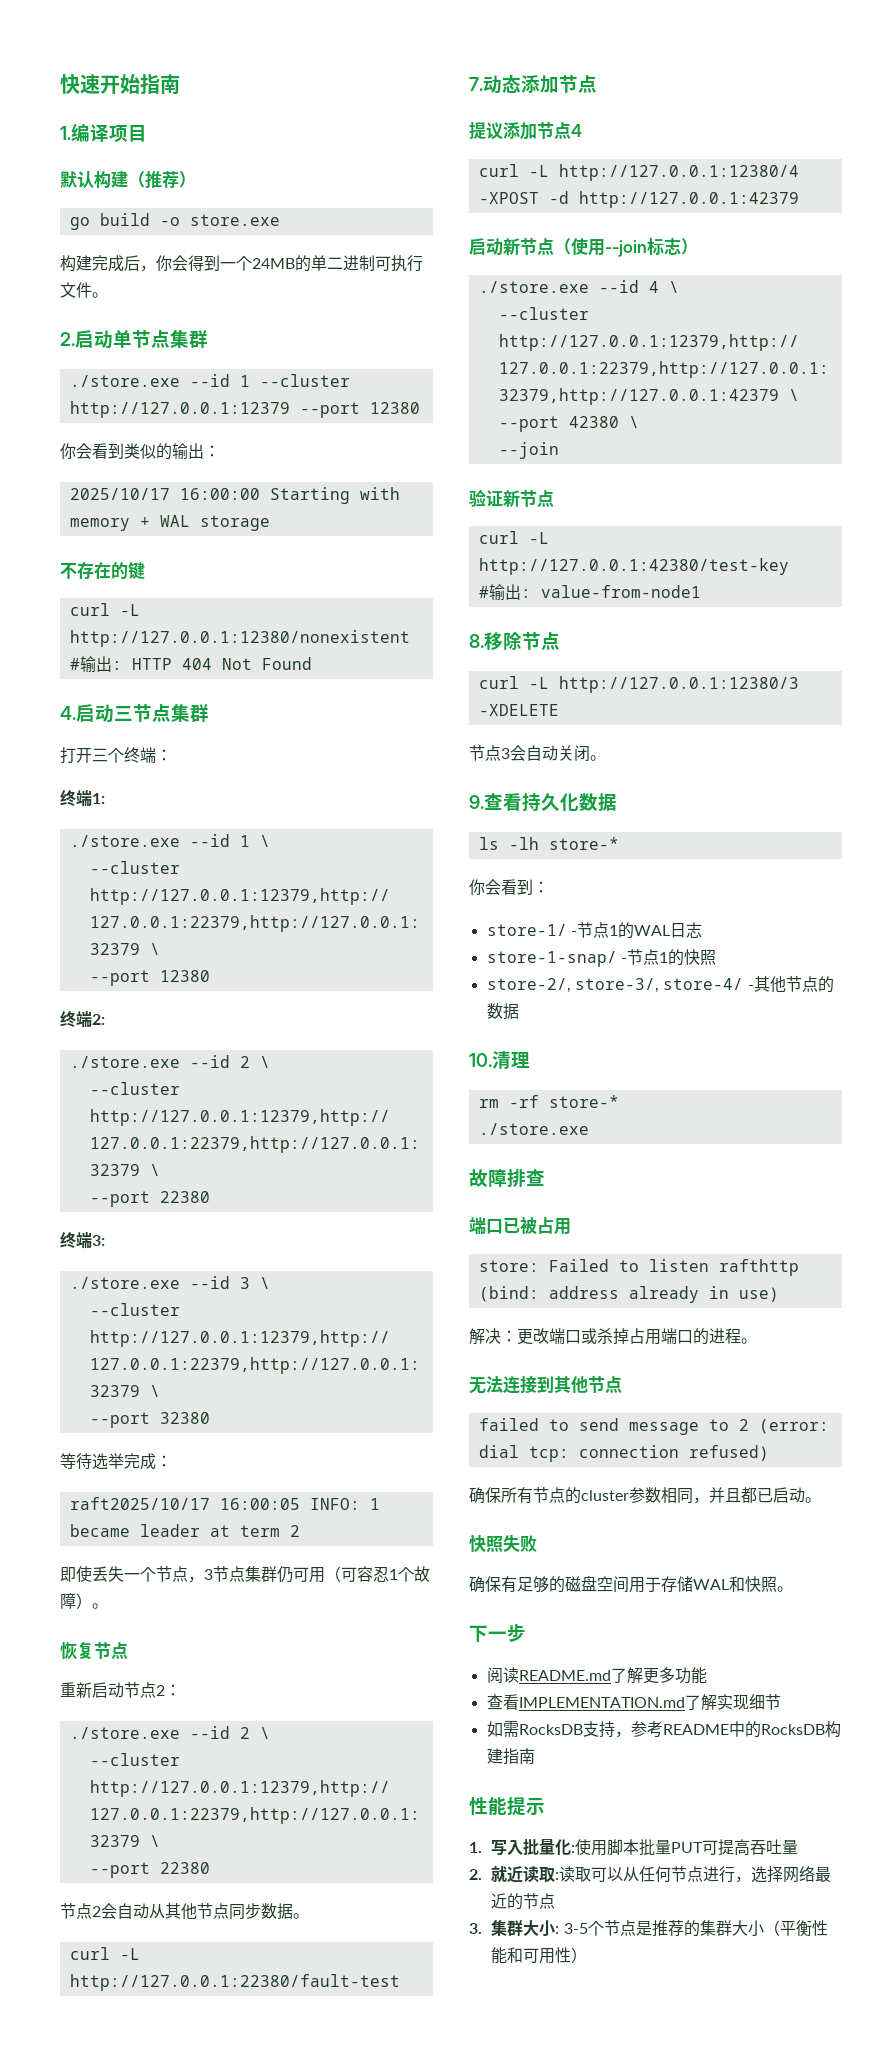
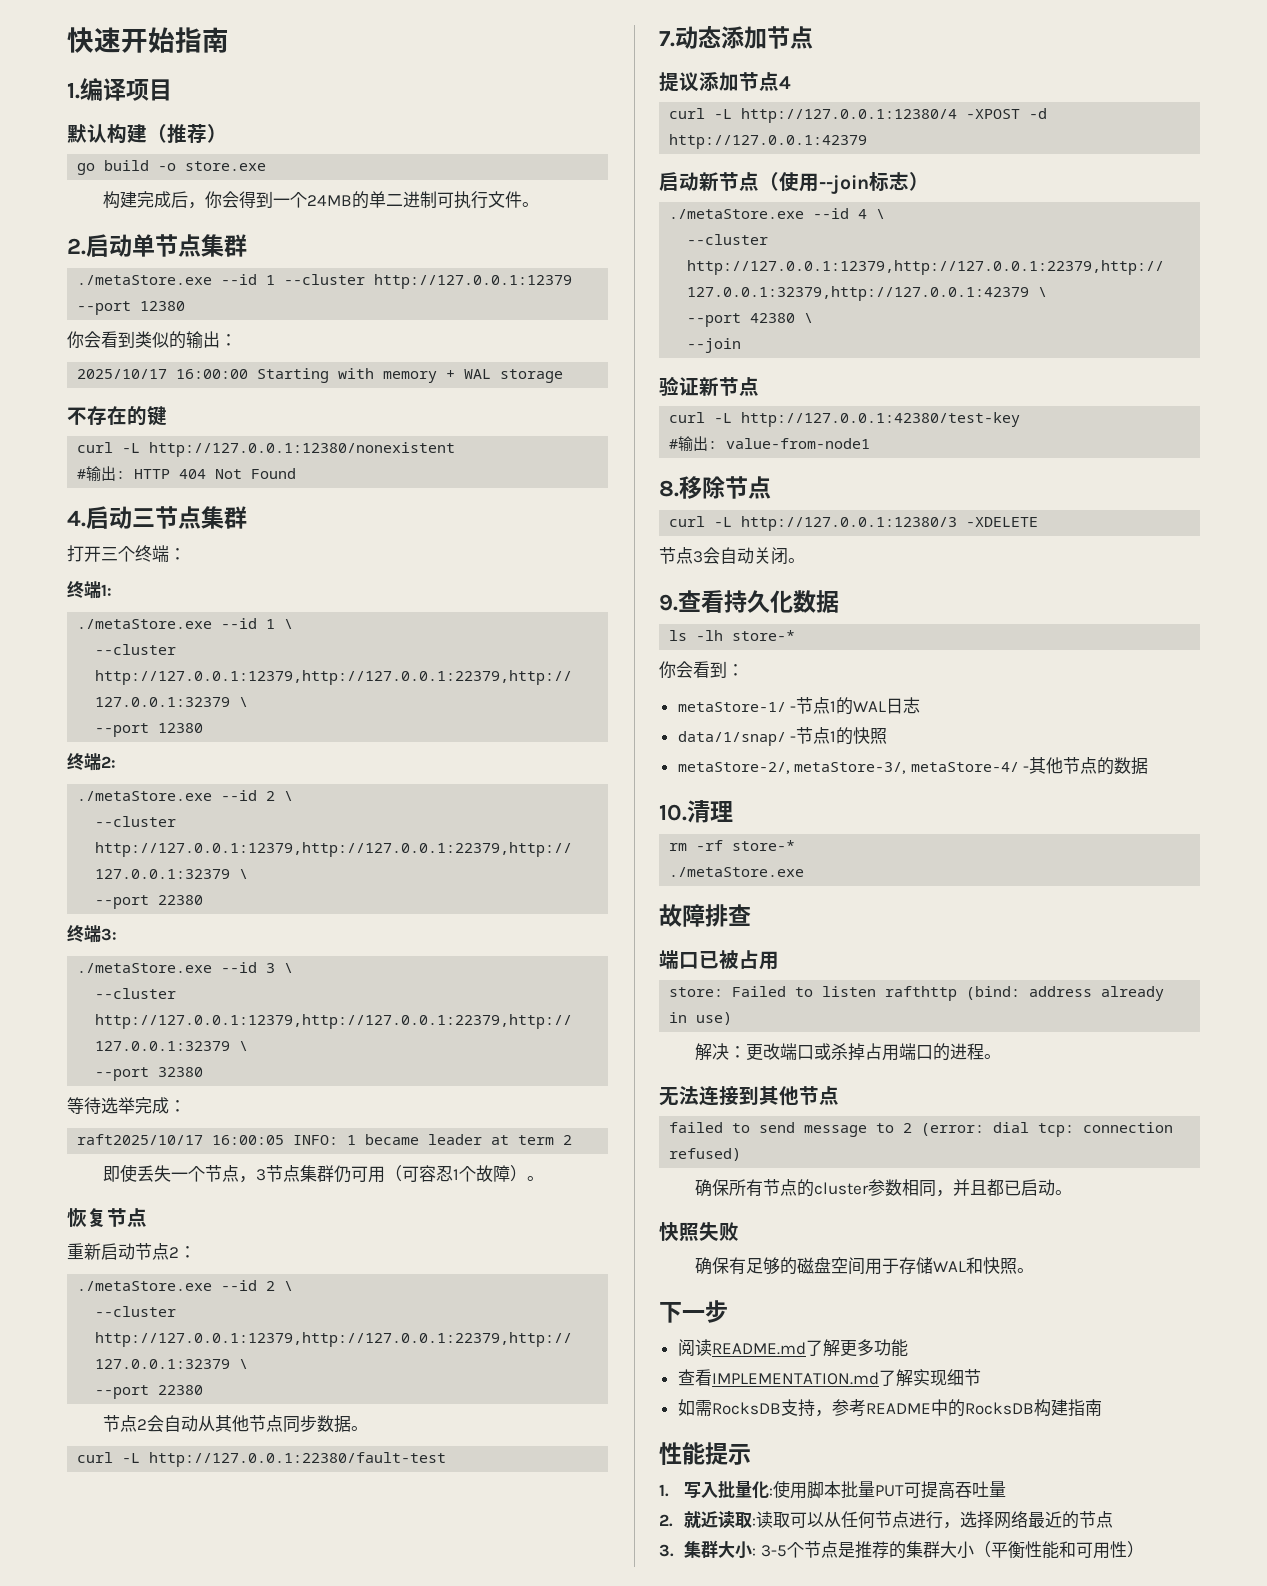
[69,375,180,387] ./store.exe -> [77,275,213,285] ./metaStore.exe
[69,835,180,847] ./store.exe -> [77,619,213,629] ./metaStore.exe
[69,1056,180,1068] ./store.exe -> [77,791,213,801] ./metaStore.exe
[69,1277,180,1289] ./store.exe -> [77,963,213,973] ./metaStore.exe
[69,1727,180,1739] ./store.exe -> [77,1281,213,1291] ./metaStore.exe
[478,281,589,293] ./store.exe -> [669,209,805,219] ./metaStore.exe
[486,924,567,936] store-1/ -> [677,702,786,712] metaStore-1/
[486,951,617,967] store-1-snap/ -> [677,731,786,746] data/1/snap/
[486,978,744,993] store-2/, store-3/, store-4/ -> [677,762,1019,774] metaStore-2/, metaStore-3/, metaStore-4/
[478,1123,589,1135] ./store.exe -> [669,867,805,877] ./metaStore.exe

